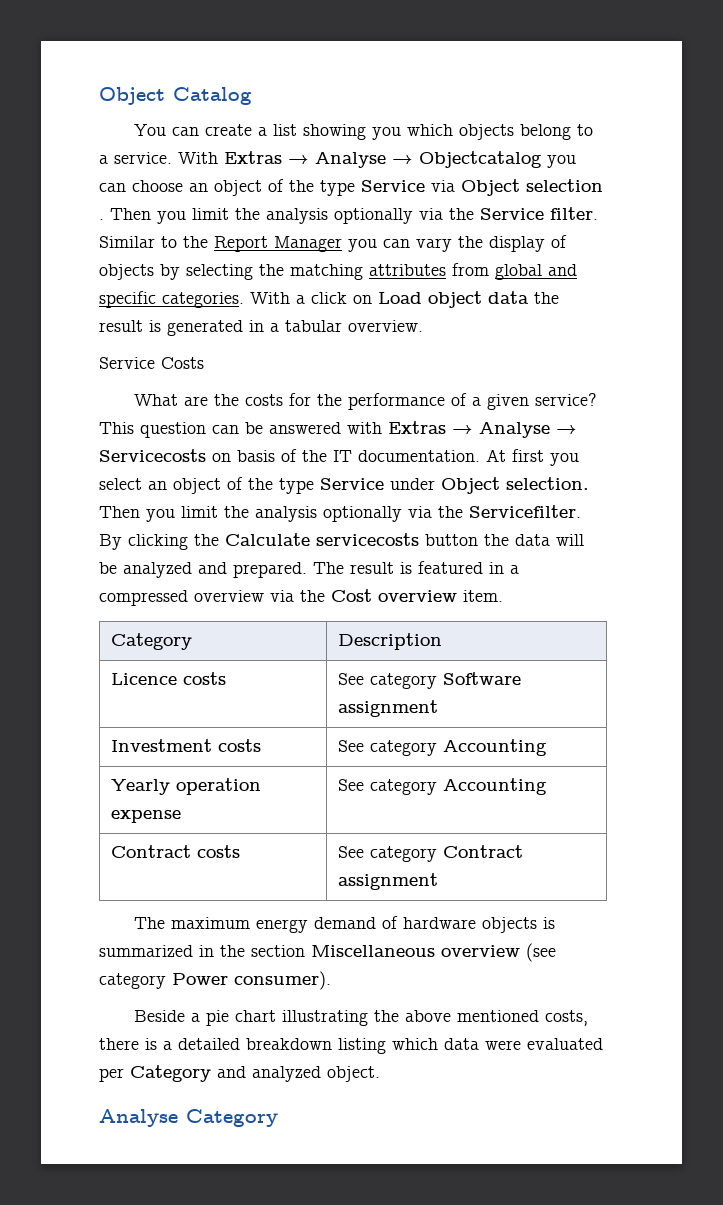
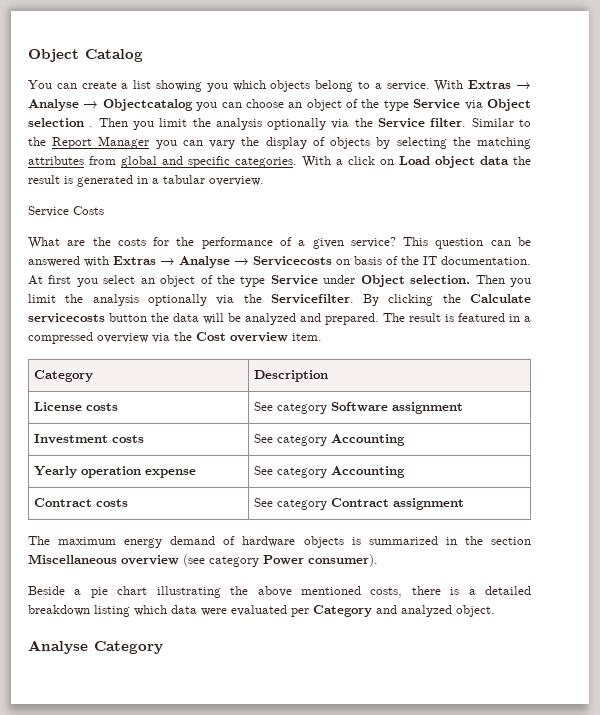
[111,673,178,685] Licence -> [34,402,83,411] License

